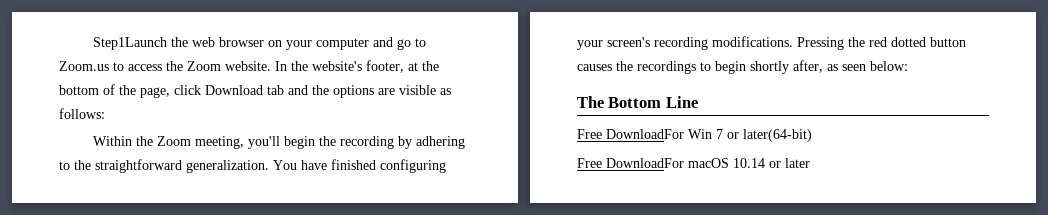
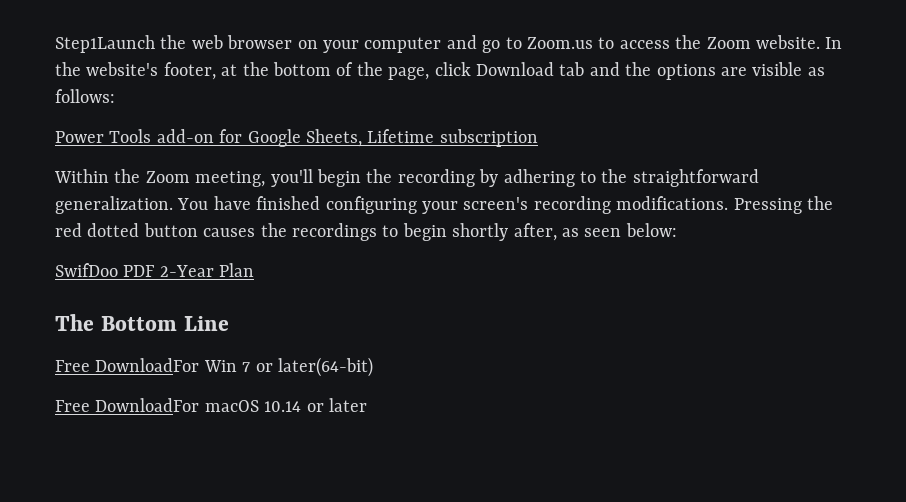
(105, 113) none -> [55,129,538,147] // Power Tools add-on for Google Sheets, Lifetime subscription
(908, 66) none -> [55,263,255,277] // SwifDoo PDF 2-Year Plan

